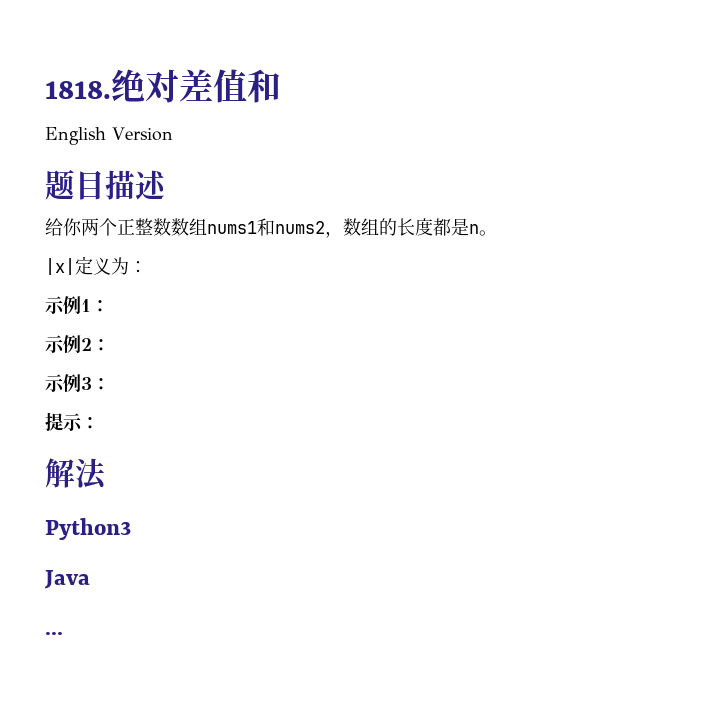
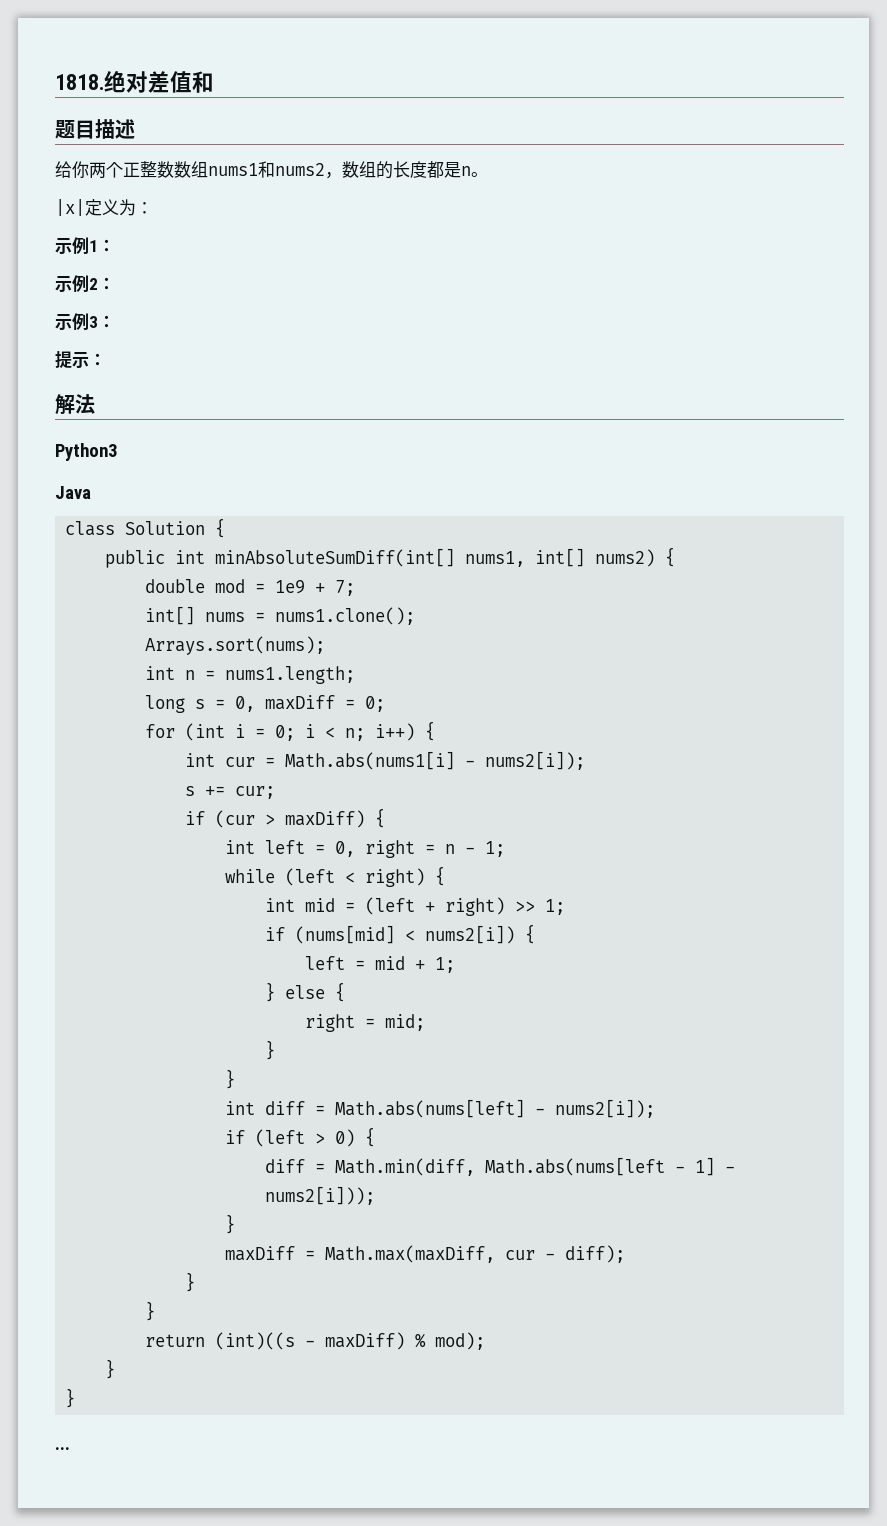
[45,127,173,145] // English Version -> (214, 82) none
(90, 579) none -> [65,518,226,538] [105,547,676,568] [145,579,356,596] [145,606,416,625] [145,636,326,655] [145,666,356,684] [145,695,386,713] [145,721,436,741] [185,751,586,770] [185,786,276,799] [185,808,386,828] [225,840,506,858] [225,866,446,887] [265,897,566,916] [265,924,536,944] [305,956,456,973] [265,982,346,1002] [305,1014,426,1032] [265,1040,276,1060] [225,1069,236,1089] [225,1099,656,1118] [225,1127,376,1147] [265,1157,736,1176] [265,1186,376,1205] [225,1214,236,1234] [225,1245,626,1263] [185,1272,196,1292] [145,1301,156,1321] [145,1332,486,1350] [105,1359,116,1379] [65,1388,76,1408] // class Solution { // public int minAbsoluteSumDiff(int[] nums1, int[] nums2) { // double mod = 1e9 + 7; // int[] nums = nums1.clone(); // Arrays.sort(nums); // int n = nums1.length; // long s = 0, maxDiff = 0; // for (int i = 0; i < n; i++) { // int cur = Math.abs(nums1[i] - nums2[i]); // s += cur; // if (cur > maxDiff) { // int left = 0, right = n - 1; // while (left < right) { // int mid = (left + right) >> 1; // if (nums[mid] < nums2[i]) { // left = mid + 1; // } else { // right = mid; // } // } // int diff = Math.abs(nums[left] - nums2[i]); // if (left > 0) { // diff = Math.min(diff, Math.abs(nums[left - 1] - nums2[i])); // } // maxDiff = Math.max(maxDiff, cur - diff); // } // } // return (int)((s - maxDiff) % mod); // } // }

